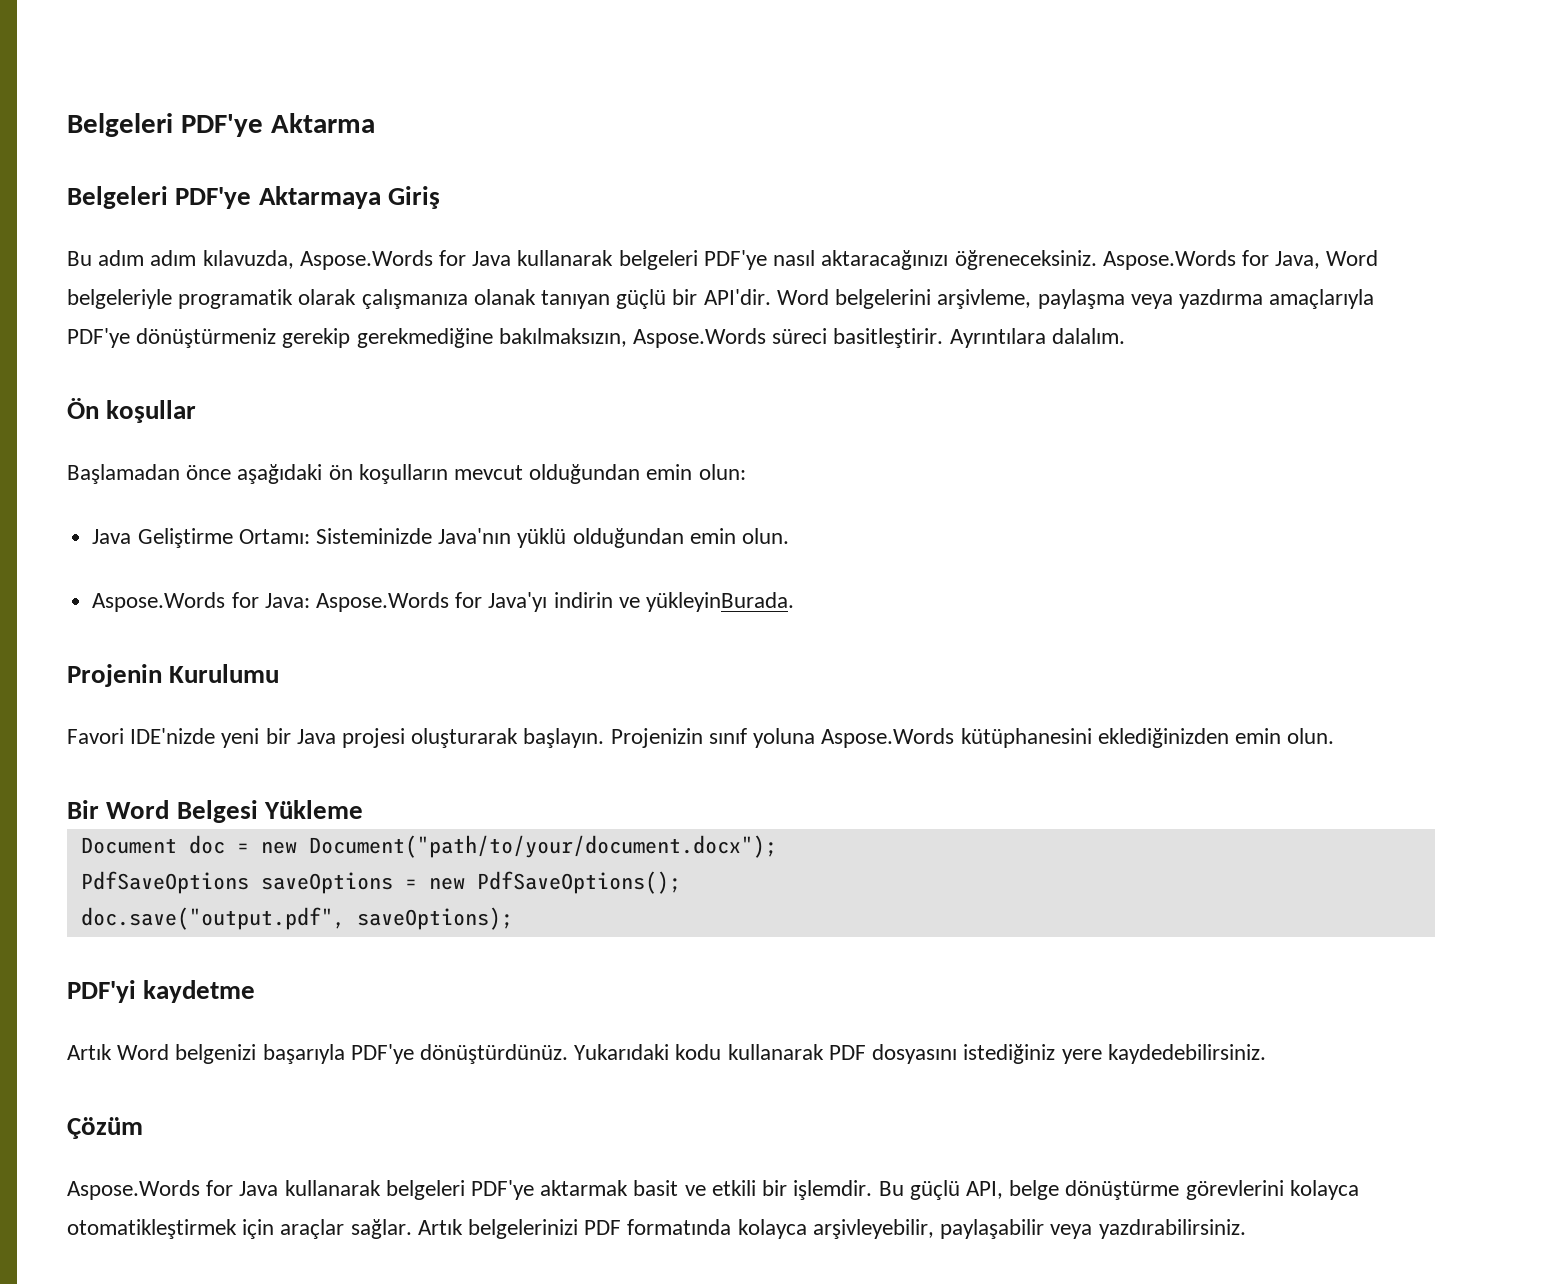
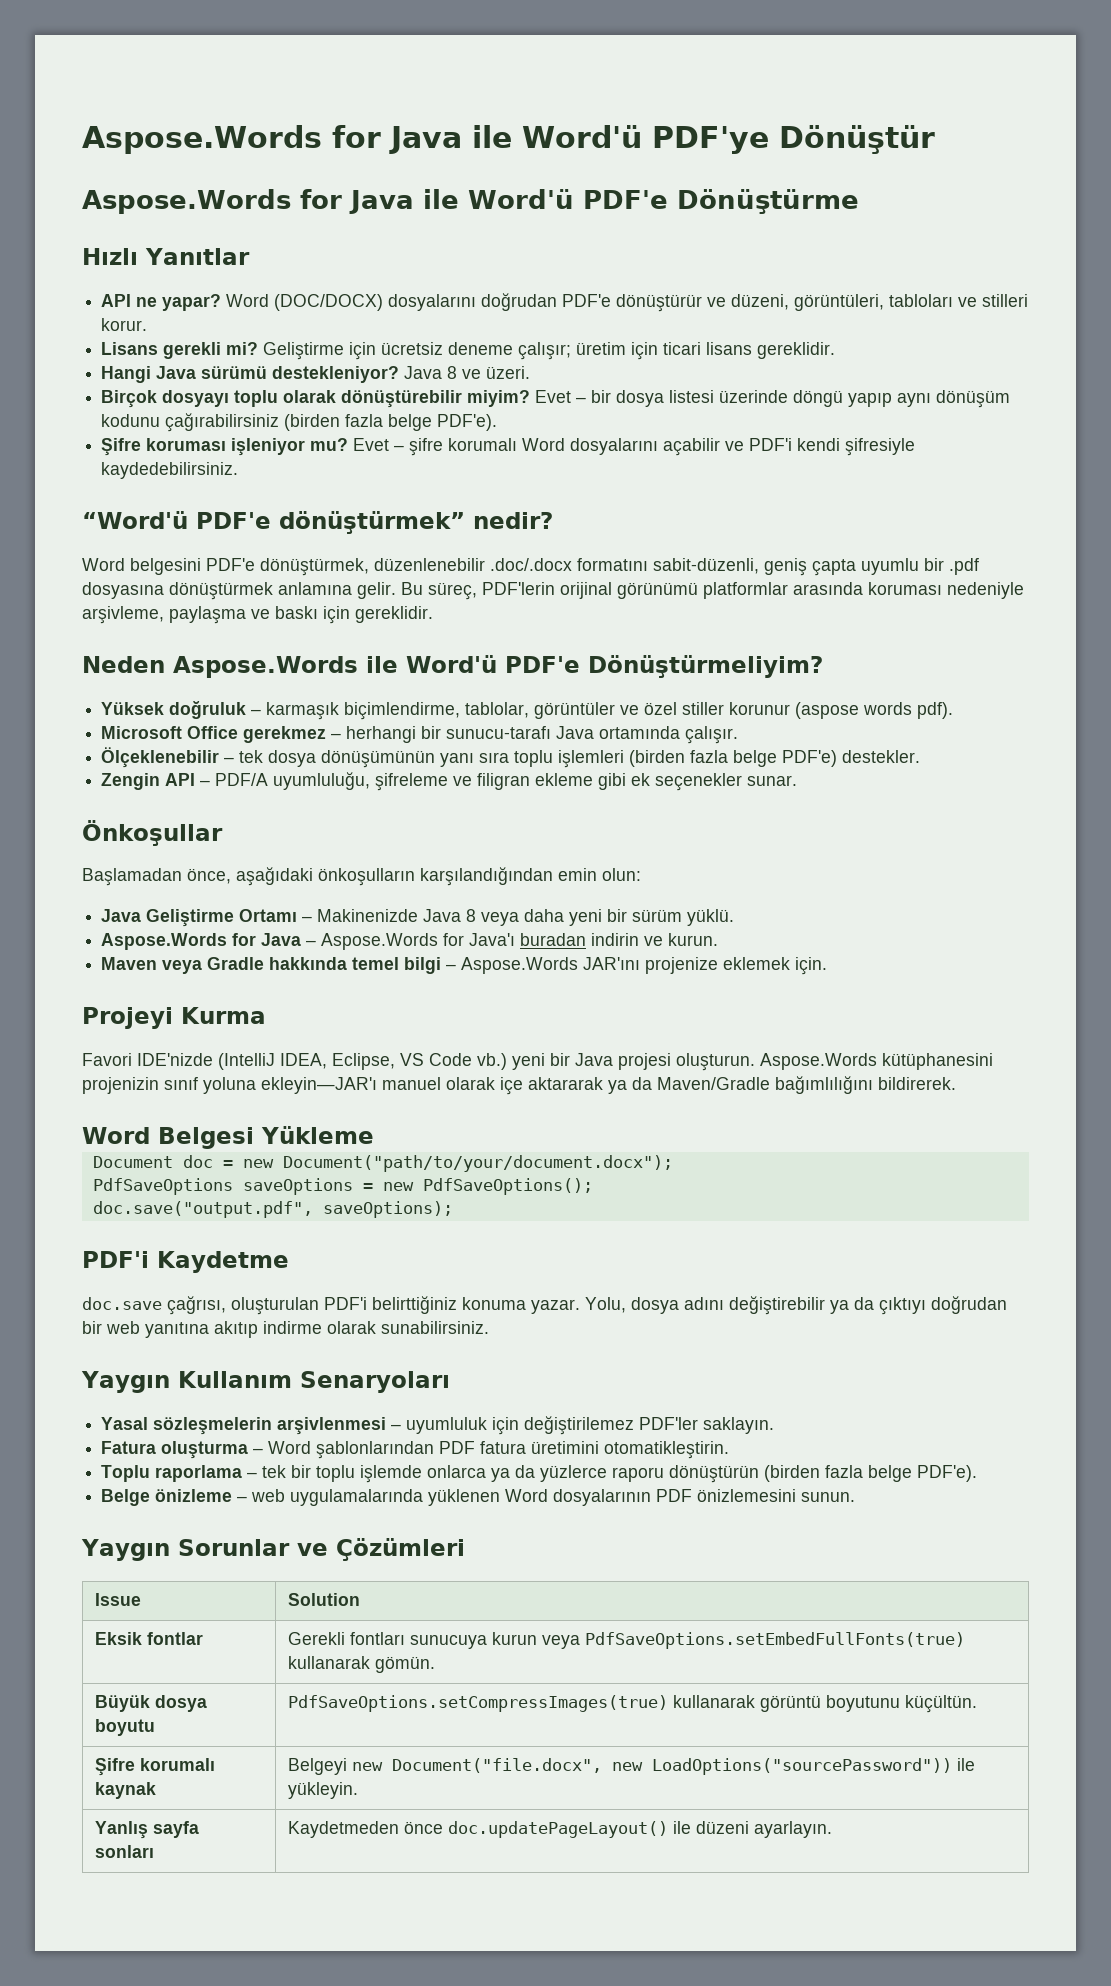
[67,113,375,137] [67,186,440,209] [67,250,1379,270] [67,289,1375,309] [67,328,1125,348] [67,398,197,423] [67,464,746,484] [92,528,789,548] [92,592,794,612] [67,664,280,687] [67,728,1335,748] [67,800,99,819] Belgeleri PDF'ye Aktarma // Belgeleri PDF'ye Aktarmaya Giriş // Bu adım adım kılavuzda, Aspose.Words for Java kullanarak belgeleri PDF'ye nasıl aktaracağınızı öğreneceksiniz. Aspose.Words for Java, Word belgeleriyle programatik olarak çalışmanıza olanak tanıyan güçlü bir API'dir. Word belgelerini arşivleme, paylaşma veya yazdırma amaçlarıyla PDF'ye dönüştürmeniz gerekip gerekmediğine bakılmaksızın, Aspose.Words süreci basitleştirir. Ayrıntılara dalalım. // Ön koşullar // Başlamadan önce aşağıdaki ön koşulların mevcut olduğundan emin olun: // Java Geliştirme Ortamı: Sisteminizde Java'nın yüklü olduğundan emin olun. // Aspose.Words for Java: Aspose.Words for Java'yı indirin ve yükleyinBurada. // Projenin Kurulumu // Favori IDE'nizde yeni bir Java projesi oluşturarak başlayın. Projenizin sınıf yoluna Aspose.Words kütüphanesini eklediğinizden emin olun. // Bir -> [82,125,935,154] [82,189,859,214] [82,248,250,265] [101,293,1029,312] [101,318,148,331] [101,342,836,360] [101,366,531,383] [101,390,1011,408] [101,413,498,432] [101,438,916,456] [101,462,239,479] [82,511,553,534] [82,558,979,576] [82,582,1024,600] [82,606,433,624] [82,655,823,678] [101,701,954,720] [101,726,739,744] [101,747,921,768] [101,772,798,791] [82,820,223,846] [82,867,641,886] [101,909,735,927] [101,933,719,950] [101,957,828,975] [82,1007,266,1029] [82,1053,993,1071] [82,1076,956,1095] Aspose.Words for Java ile Word'ü PDF'ye Dönüştür // Aspose.Words for Java ile Word'ü PDF'e Dönüştürme // Hızlı Yanıtlar // API ne yapar? Word (DOC/DOCX) dosyalarını doğrudan PDF'e dönüştürür ve düzeni, görüntüleri, tabloları ve stilleri korur. // Lisans gerekli mi? Geliştirme için ücretsiz deneme çalışır; üretim için ticari lisans gereklidir. // Hangi Java sürümü destekleniyor? Java 8 ve üzeri. // Birçok dosyayı toplu olarak dönüştürebilir miyim? Evet – bir dosya listesi üzerinde döngü yapıp aynı dönüşüm kodunu çağırabilirsiniz (birden fazla belge PDF'e). // Şifre koruması işleniyor mu? Evet – şifre korumalı Word dosyalarını açabilir ve PDF'i kendi şifresiyle kaydedebilirsiniz. // “Word'ü PDF'e dönüştürmek” nedir? // Word belgesini PDF'e dönüştürmek, düzenlenebilir .doc/.docx formatını sabit‑düzenli, geniş çapta uyumlu bir .pdf dosyasına dönüştürmek anlamına gelir. Bu süreç, PDF'lerin orijinal görünümü platformlar arasında koruması nedeniyle arşivleme, paylaşma ve baskı için gereklidir. // Neden Aspose.Words ile Word'ü PDF'e Dönüştürmeliyim? // Yüksek doğruluk – karmaşık biçimlendirme, tablolar, görüntüler ve özel stiller korunur (aspose words pdf). // Microsoft Office gerekmez – herhangi bir sunucu‑tarafı Java ortamında çalışır. // Ölçeklenebilir – tek dosya dönüşümünün yanı sıra toplu işlemleri (birden fazla belge PDF'e) destekler. // Zengin API – PDF/A uyumluluğu, şifreleme ve filigran ekleme gibi ek seçenekler sunar. // Önkoşullar // Başlamadan önce, aşağıdaki önkoşulların karşılandığından emin olun: // Java Geliştirme Ortamı – Makinenizde Java 8 veya daha yeni bir sürüm yüklü. // Aspose.Words for Java – Aspose.Words for Java'ı buradan indirin ve kurun. // Maven veya Gradle hakkında temel bilgi – Aspose.Words JAR'ını projenize eklemek için. // Projeyi Kurma // Favori IDE'nizde (IntelliJ IDEA, Eclipse, VS Code vb.) yeni bir Java projesi oluşturun. Aspose.Words kütüphanesini projenizin sınıf yoluna ekleyin—JAR'ı manuel olarak içe aktararak ya da Maven/Gradle bağımlılığını bildirerek. //
[67,980,256,1003] [67,1044,1266,1064] [67,1117,143,1139] [67,1180,1359,1200] [67,1219,1246,1239] PDF'yi kaydetme // Artık Word belgenizi başarıyla PDF'ye dönüştürdünüz. Yukarıdaki kodu kullanarak PDF dosyasını istediğiniz yere kaydedebilirsiniz. // Çözüm // Aspose.Words for Java kullanarak belgeleri PDF'ye aktarmak basit ve etkili bir işlemdir. Bu güçlü API, belge dönüştürme görevlerini kolayca otomatikleştirmek için araçlar sağlar. Artık belgelerinizi PDF formatında kolayca arşivleyebilir, paylaşabilir veya yazdırabilirsiniz. -> [82,1251,289,1273] [82,1296,1007,1315] [82,1321,489,1338] [81,1371,450,1393] [101,1416,775,1435] [101,1441,730,1459] [101,1465,978,1483] [101,1489,856,1506] [81,1538,465,1561] [95,1593,142,1606] [288,1593,361,1606] [95,1632,204,1645] [288,1632,966,1649] [288,1656,436,1673] [95,1695,208,1712] [95,1719,156,1736] [288,1695,978,1713] [95,1758,216,1776] [95,1782,157,1799] [288,1758,976,1775] [288,1782,359,1799] [95,1821,200,1839] [95,1845,155,1858] [288,1821,833,1838] PDF'i Kaydetme // doc.save çağrısı, oluşturulan PDF'i belirttiğiniz konuma yazar. Yolu, dosya adını değiştirebilir ya da çıktıyı doğrudan bir web yanıtına akıtıp indirme olarak sunabilirsiniz. // Yaygın Kullanım Senaryoları // Yasal sözleşmelerin arşivlenmesi – uyumluluk için değiştirilemez PDF'ler saklayın. // Fatura oluşturma – Word şablonlarından PDF fatura üretimini otomatikleştirin. // Toplu raporlama – tek bir toplu işlemde onlarca ya da yüzlerce raporu dönüştürün (birden fazla belge PDF'e). // Belge önizleme – web uygulamalarında yüklenen Word dosyalarının PDF önizlemesini sunun. // Yaygın Sorunlar ve Çözümleri // Issue | Solution // Eksik fontlar | Gerekli fontları sunucuya kurun veya PdfSaveOptions.setEmbedFullFonts(true) kullanarak gömün. // Büyük dosya boyutu | PdfSaveOptions.setCompressImages(true) kullanarak görüntü boyutunu küçültün. // Şifre korumalı kaynak | Belgeyi new Document("file.docx", new LoadOptions("sourcePassword")) ile yükleyin. // Yanlış sayfa sonları | Kaydetmeden önce doc.updatePageLayout() ile düzeni ayarlayın.

